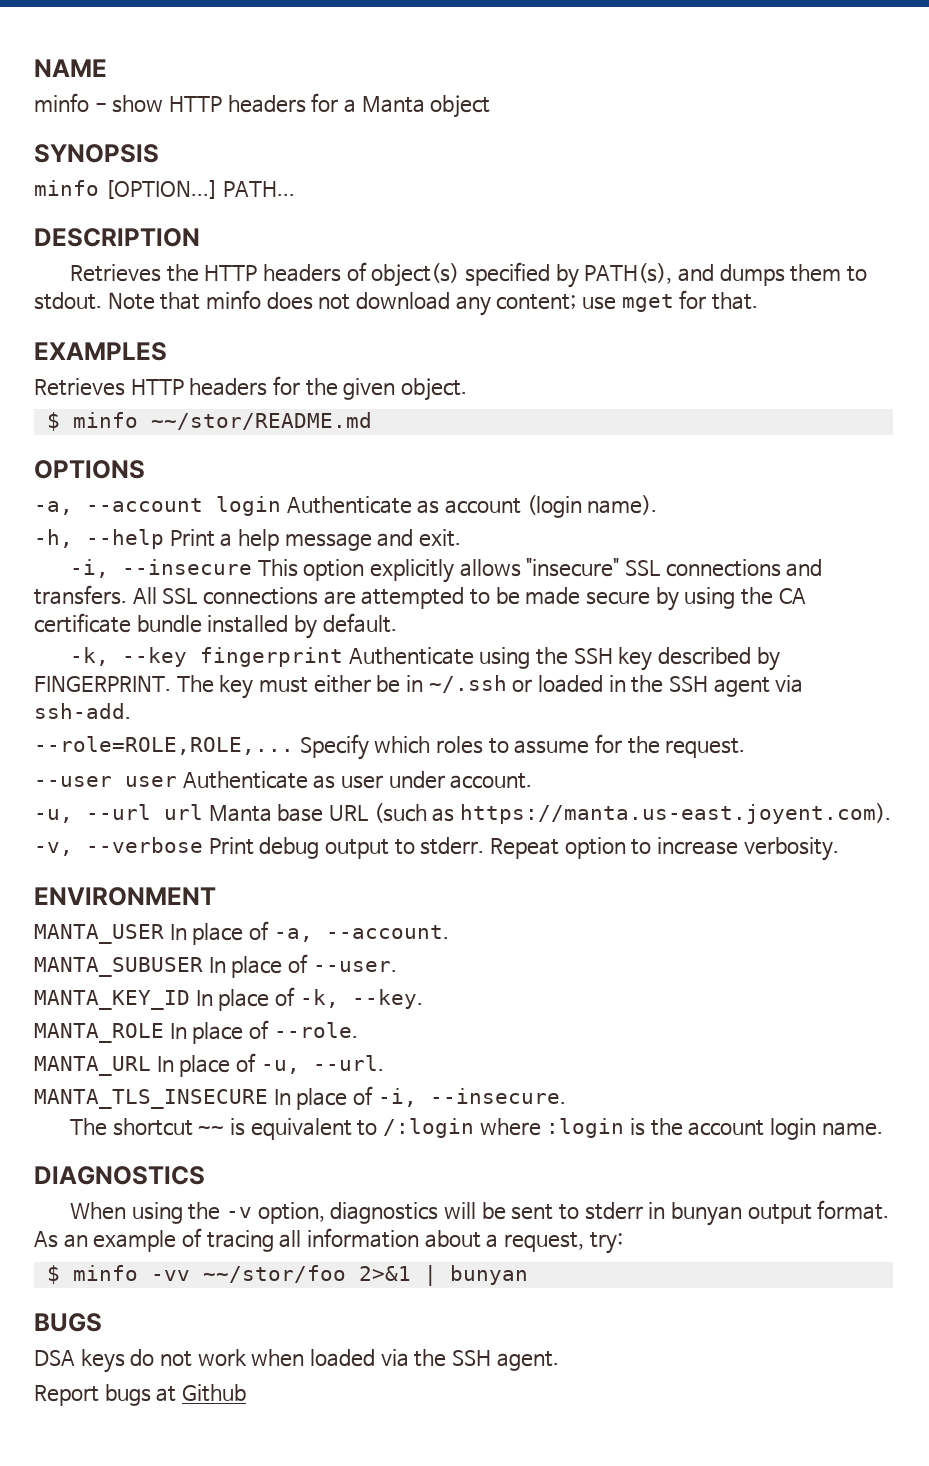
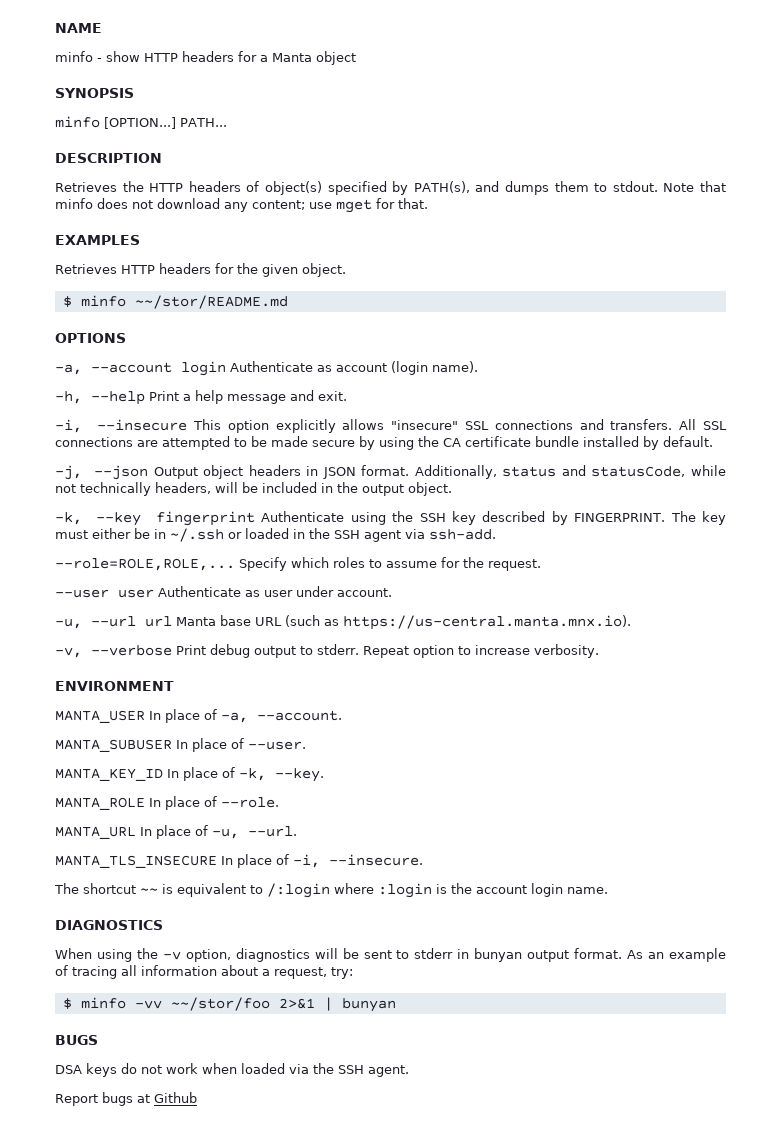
(397, 623) none -> [55,465,726,480] [55,482,452,496] // -j, --json Output object headers in JSON format. Additionally, status and statusCode, while not technically headers, will be included in the output object.
[459,803,891,824] https://manta.us-east.joyent.com). -> [343,615,631,630] https://us-central.manta.mnx.io).

